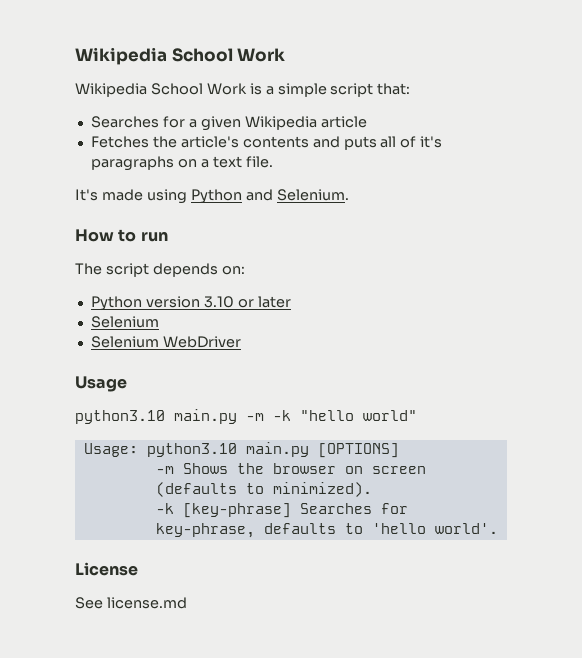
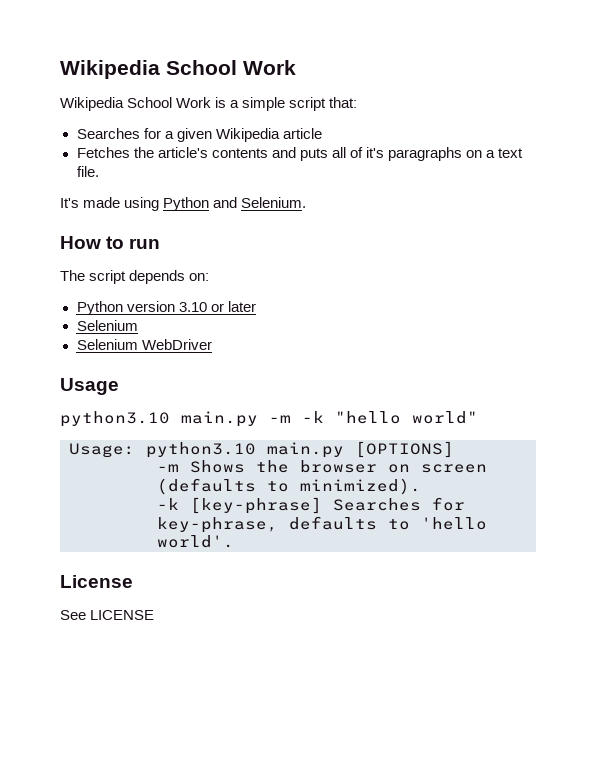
[106,597,187,609] license.md -> [90,610,155,620] LICENSE

